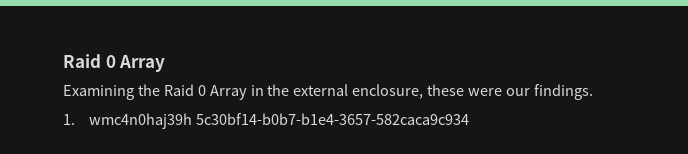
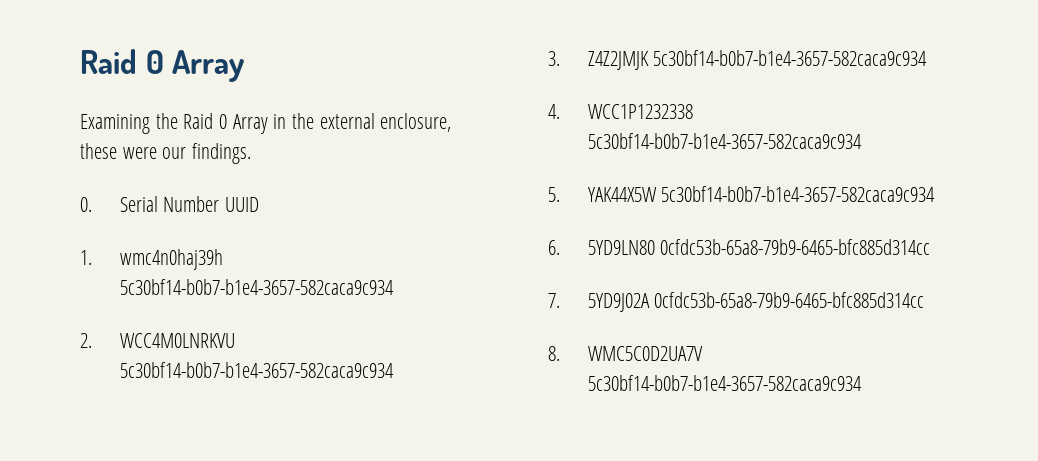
[63,113,193,129] 1. wmc4n0haj39h -> [80,196,260,212] [80,249,223,270] [119,279,394,295] [80,333,235,348] [119,362,394,378] [548,50,928,70] [548,104,693,119] [587,133,862,149] [548,186,936,202] [548,239,931,255] [548,292,925,312] [548,346,703,361] 0. Serial Number UUID // 1. wmc4n0haj39h 5c30bf14-b0b7-b1e4-3657-582caca9c934 // 2. WCC4M0LNRKVU 5c30bf14-b0b7-b1e4-3657-582caca9c934 // 3. Z4Z2JMJK 5c30bf14-b0b7-b1e4-3657-582caca9c934 // 4. WCC1P1232338 5c30bf14-b0b7-b1e4-3657-582caca9c934 // 5. YAK44X5W 5c30bf14-b0b7-b1e4-3657-582caca9c934 // 6. 5YD9LN80 0cfdc53b-65a8-79b9-6465-bfc885d314cc // 7. 5YD9J02A 0cfdc53b-65a8-79b9-6465-bfc885d314cc // 8. WMC5C0D2UA7V

